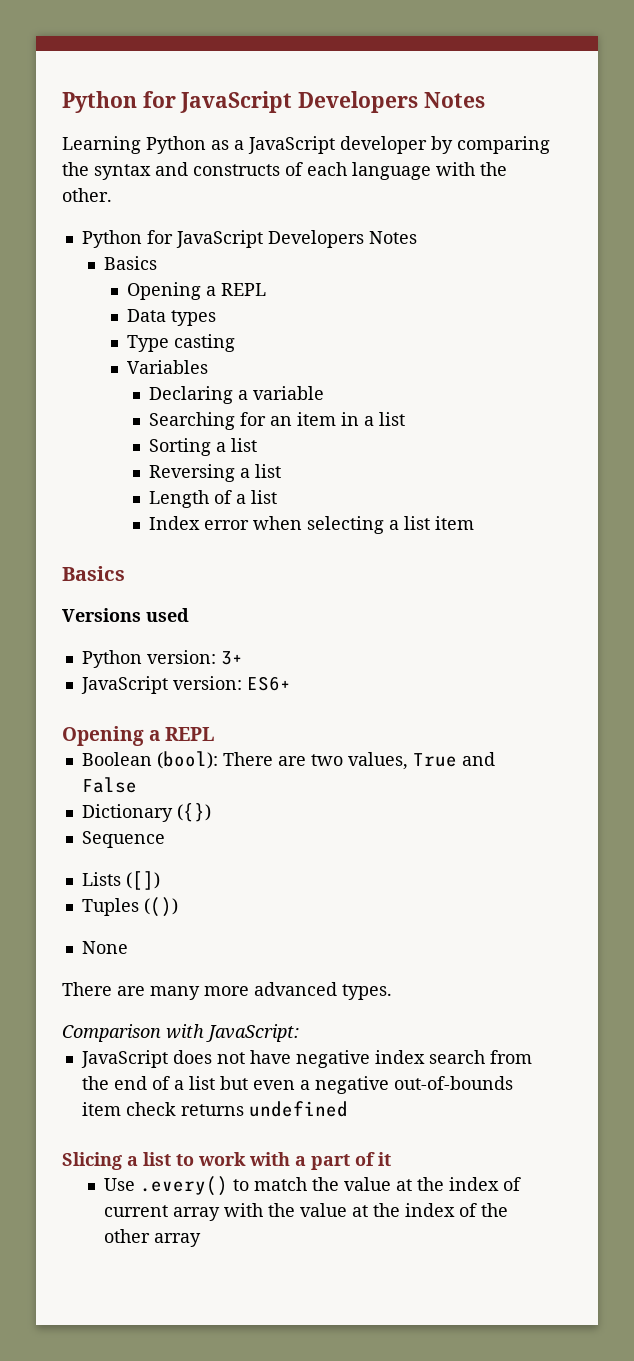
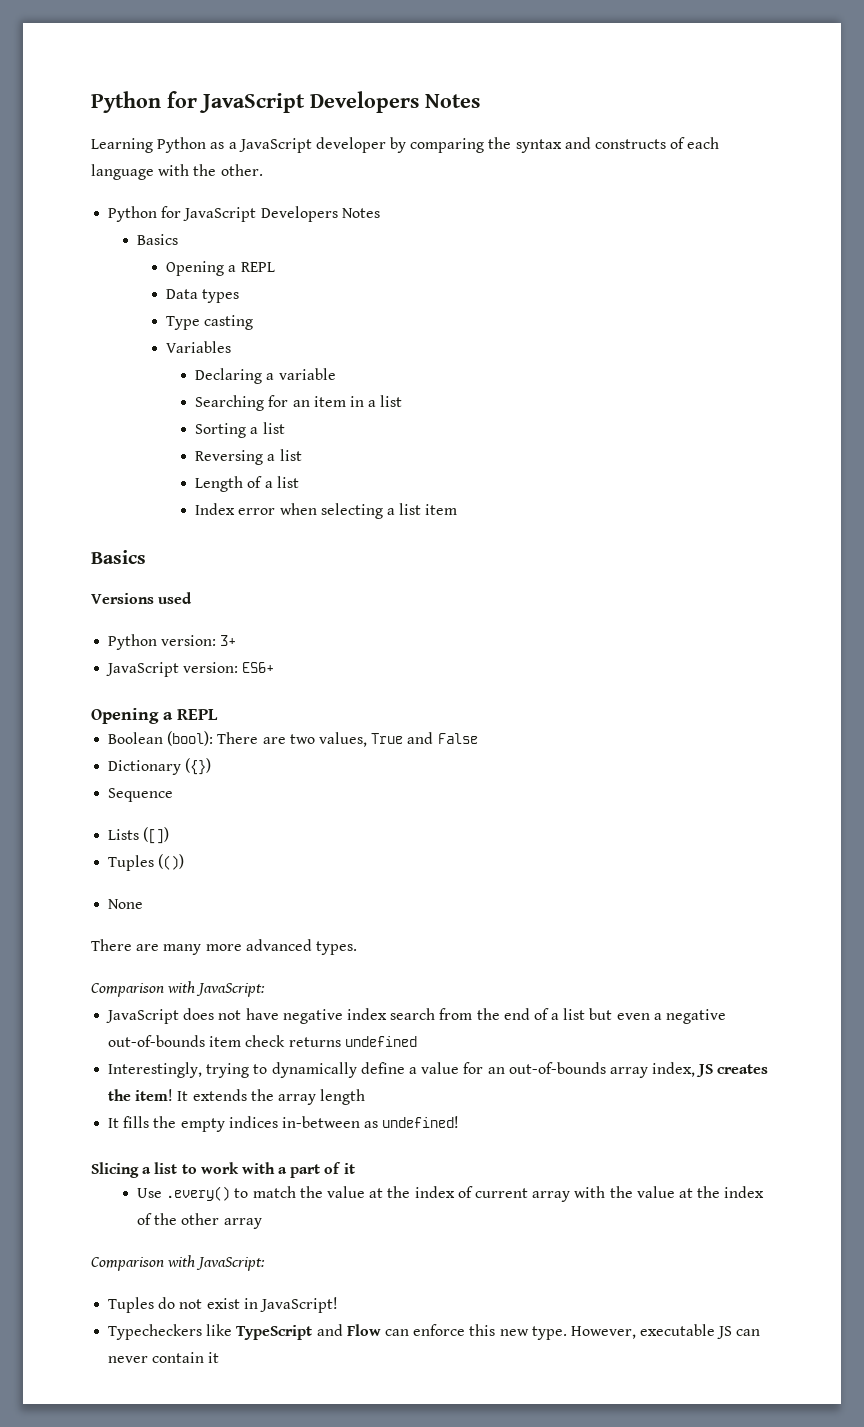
(348, 1109) none -> [108,1062,769,1078] [108,1089,366,1105] [108,1116,460,1132] // Interestingly, trying to dynamically define a value for an out-of-bounds array index, JS creates the item! It extends the array length // It fills the empty indices in-between as undefined!
(202, 1240) none -> [91,1255,266,1271] [108,1297,338,1313] [108,1324,761,1340] [108,1352,220,1363] // Comparison with JavaScript: // Tuples do not exist in JavaScript! // Typecheckers like TypeScript and Flow can enforce this new type. However, executable JS can never contain it

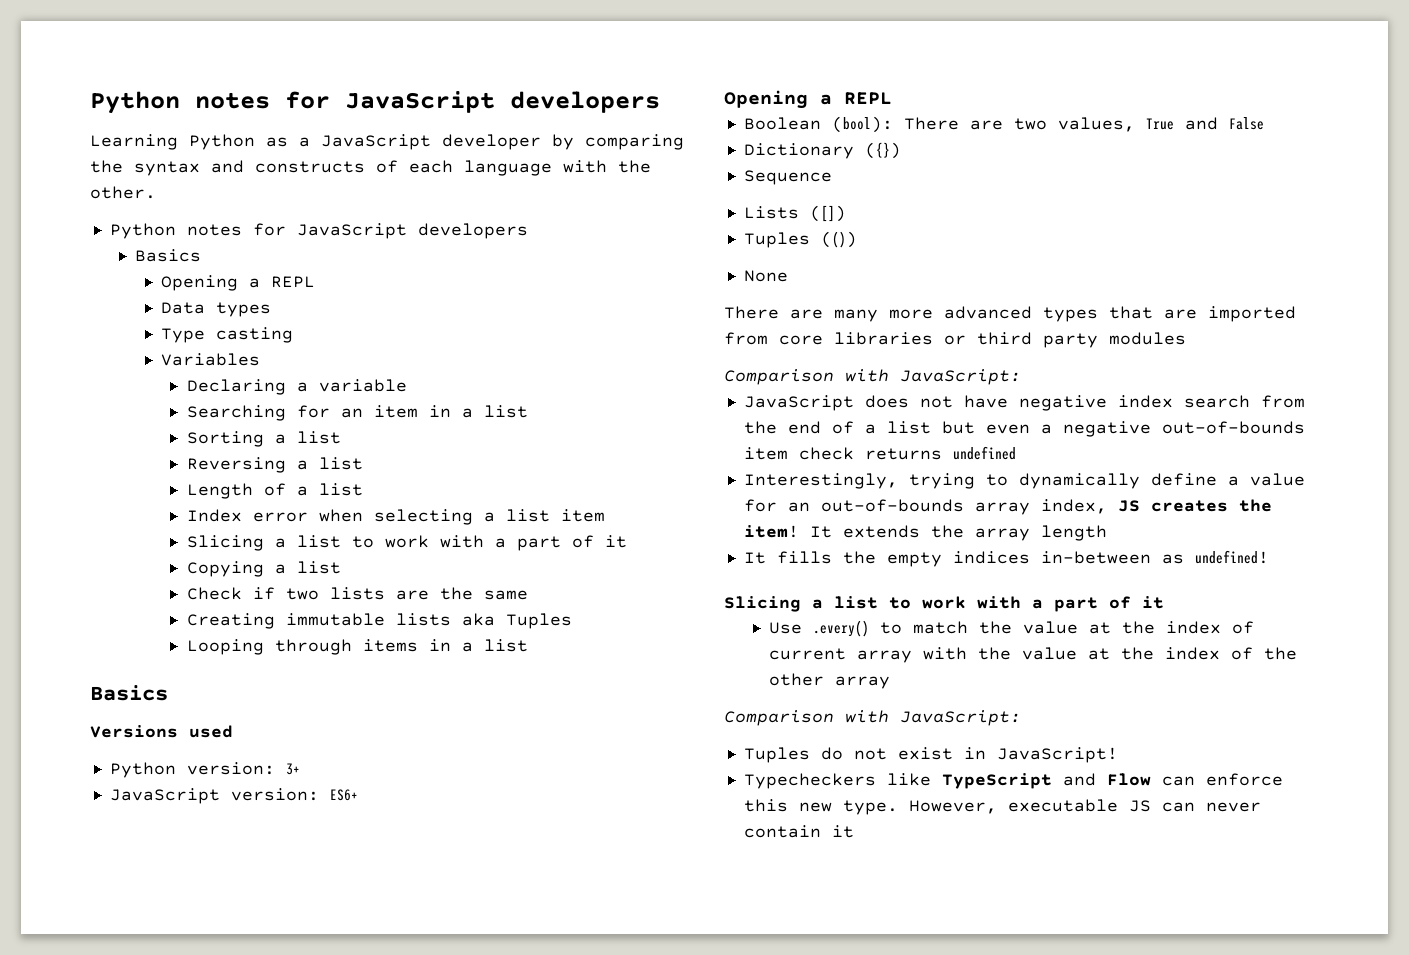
[91,91,480,113] Python for JavaScript Developers Notes -> [90,91,660,114] Python notes for JavaScript developers
[161,206,380,222] for JavaScript Developers Notes -> [186,223,528,239] notes for JavaScript developers
(458, 509) none -> [186,535,627,551] [186,561,341,577] [186,587,528,600] [186,613,572,629] [186,639,528,655] // Slicing a list to work with a part of it // Copying a list // Check if two lists are the same // Creating immutable lists aka Tuples // Looping through items in a list
[315,941,357,955] types. -> [1043,306,1296,322] [724,332,1186,348] types that are imported from core libraries or third party modules

